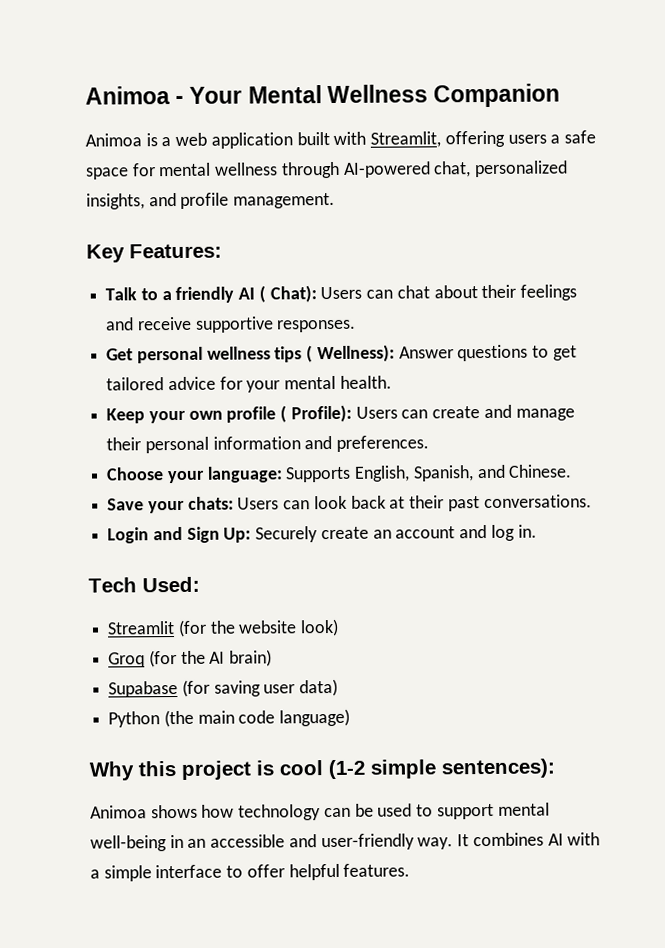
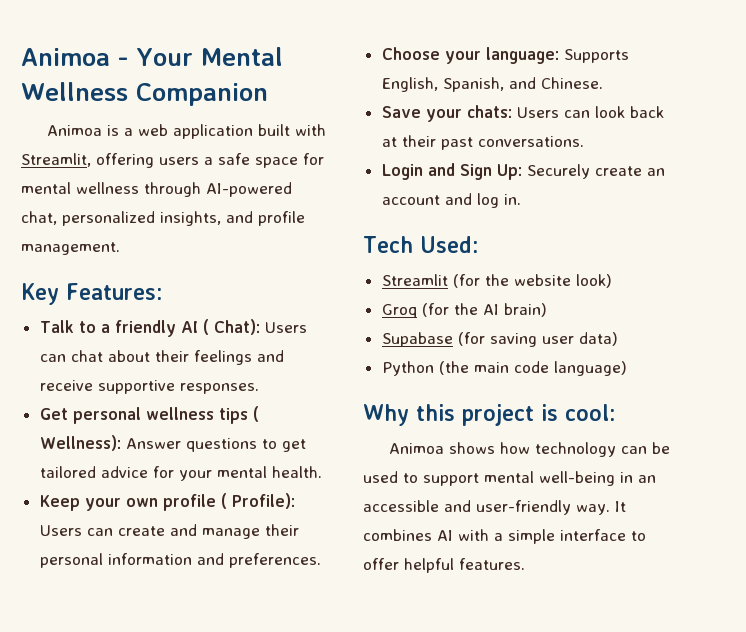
[279,758,555,780] cool (1-2 simple sentences): -> [565,404,616,421] cool:

